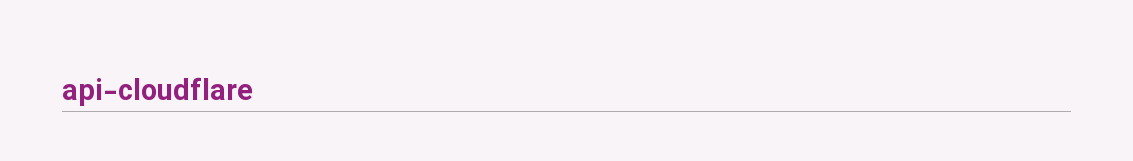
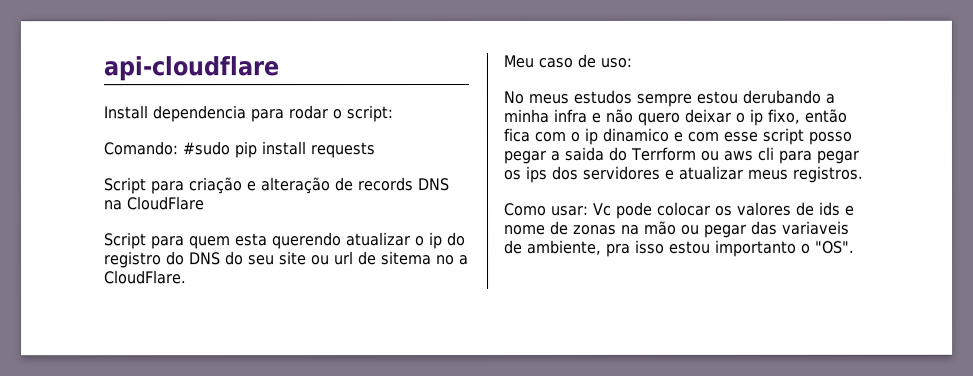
(253, 91) none -> [103,105,393,123] [103,141,375,159] [103,177,450,195] [104,196,205,211] [104,232,466,250] [104,251,469,269] [104,270,187,285] [503,53,632,68] [503,89,835,107] [503,108,847,126] [503,127,852,145] [503,146,859,164] [503,165,863,183] [504,201,855,219] [504,220,850,238] [504,239,855,257] // Install dependencia para rodar o script: // Comando: #sudo pip install requests // Script para criação e alteração de records DNS na CloudFlare // Script para quem esta querendo atualizar o ip do registro do DNS do seu site ou url de sitema no a CloudFlare. // Meu caso de uso: // No meus estudos sempre estou derubando a minha infra e não quero deixar o ip fixo, então fica com o ip dinamico e com esse script posso pegar a saida do Terrform ou aws cli para pegar os ips dos servidores e atualizar meus registros. // Como usar: Vc pode colocar os valores de ids e nome de zonas na mão ou pegar das variaveis de ambiente, pra isso estou importanto o "OS".

